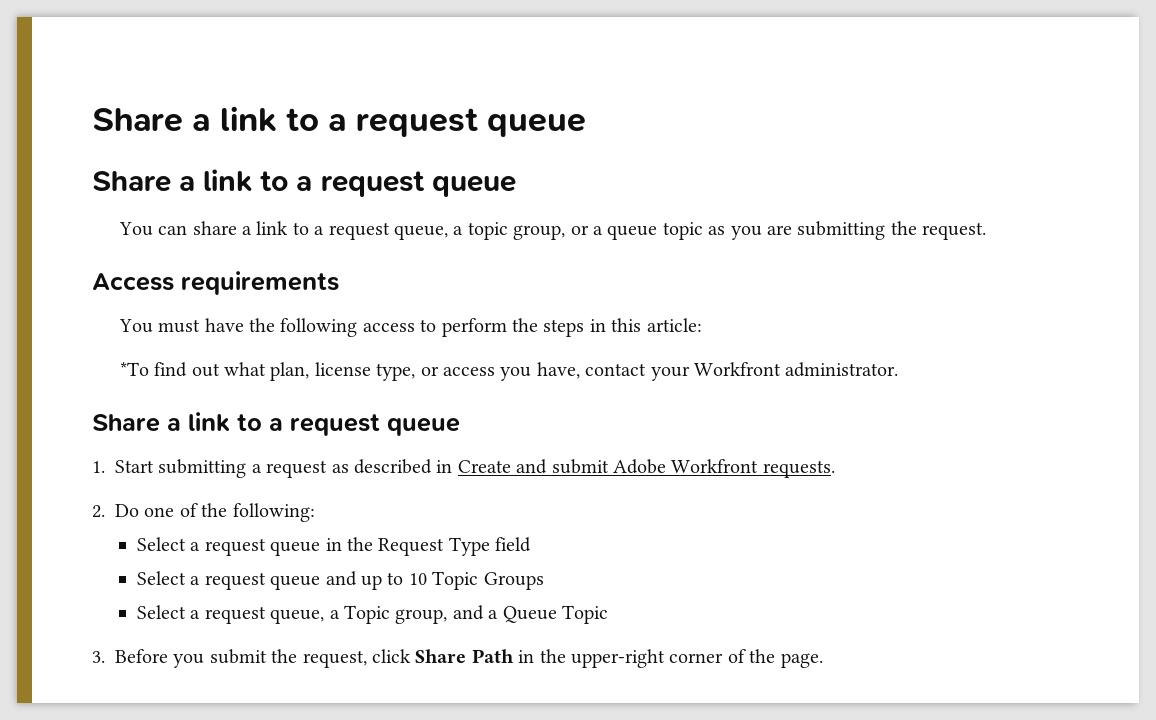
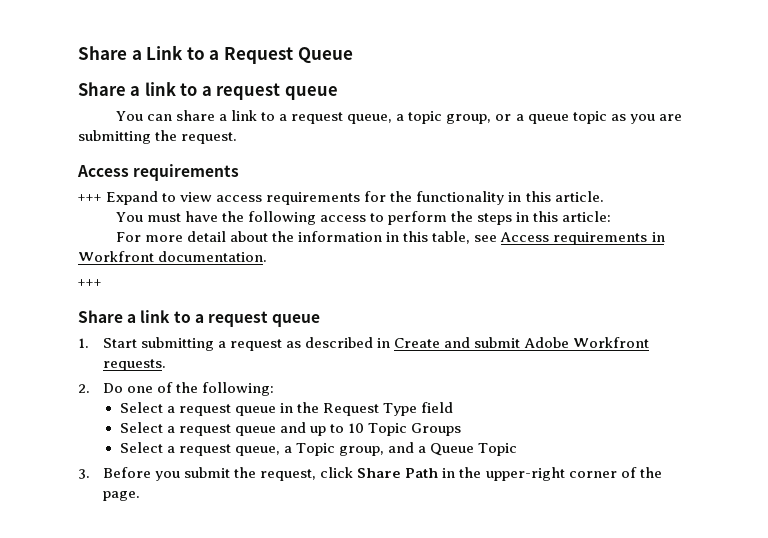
[92,106,586,137] Share a link to a request queue -> [78,45,353,64] Share a Link to a Request Queue
(339, 283) none -> [78,191,604,205] // +++ Expand to view access requirements for the functionality in this article.
[119,362,899,381] *To find out what plan, license type, or access you have, contact your Workfront administrator. -> [115,231,665,245] [78,251,268,262] [78,279,102,287] For more detail about the information in this table, see Access requirements in Workfront documentation. // +++

